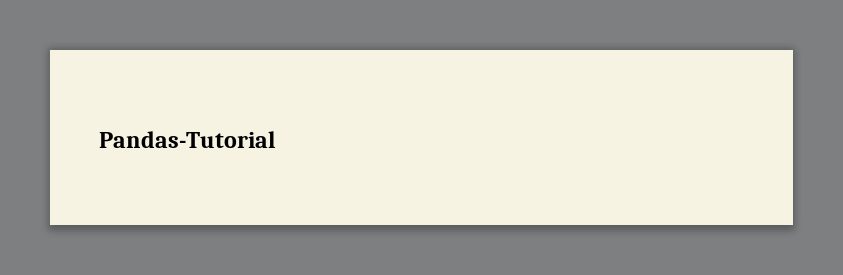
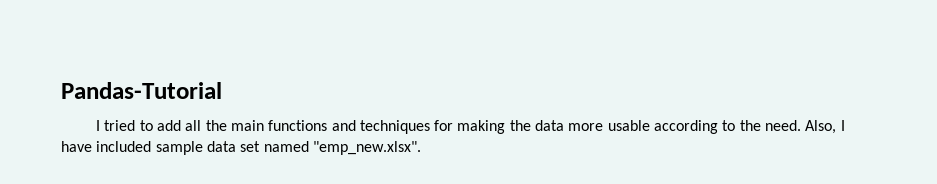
(275, 139) none -> [95,120,845,134] [61,141,421,155] // I tried to add all the main functions and techniques for making the data more usable according to the need. Also, I have included sample data set named "emp_new.xlsx".

